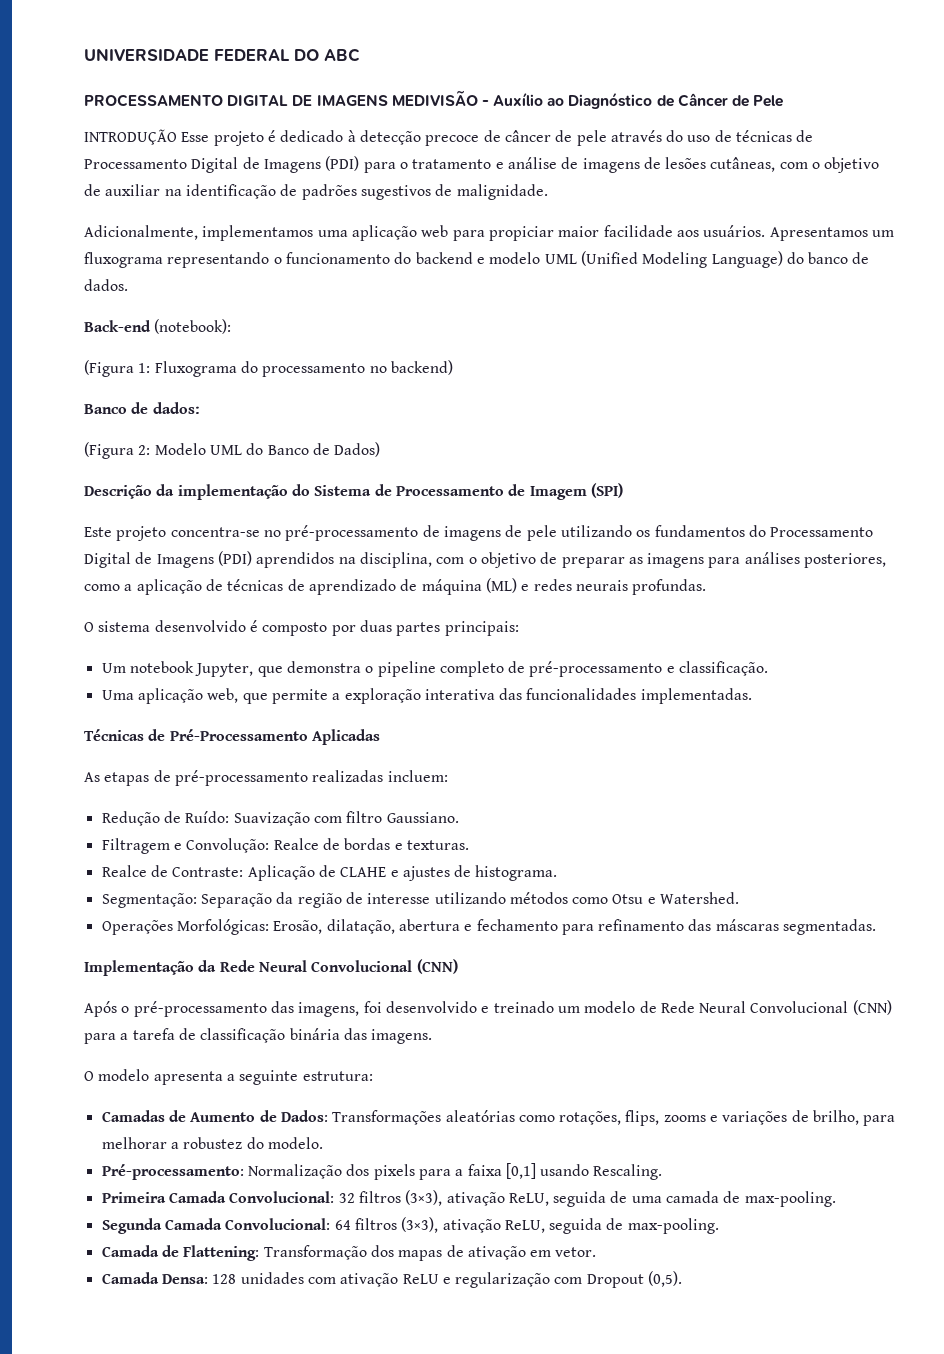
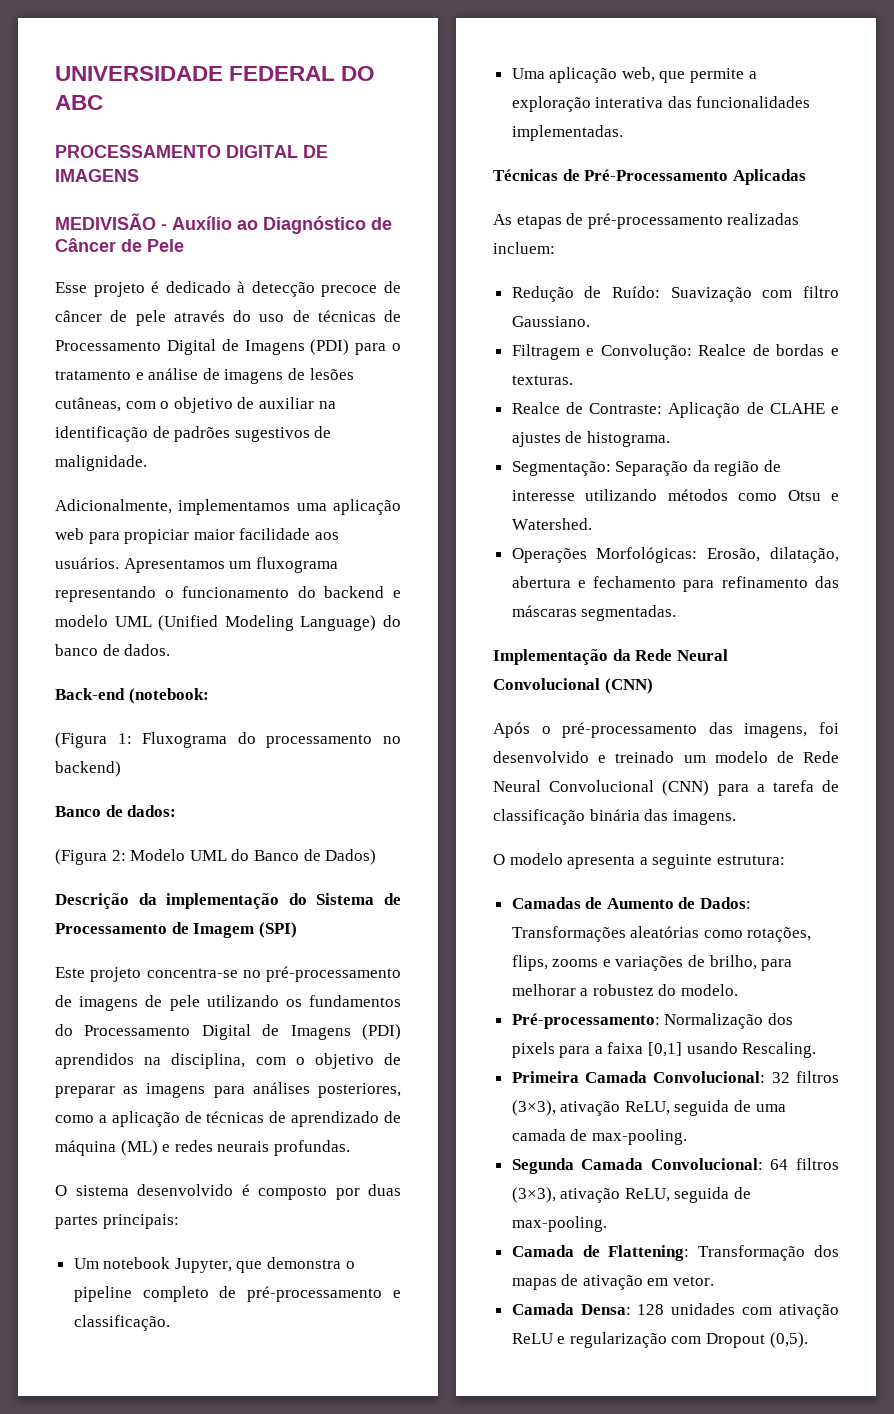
(388, 100) none -> (139, 175) //
[84,129,177,145] INTRODUÇÃO -> (184, 245) none
[154,319,232,334] (notebook): -> [128,688,209,704] (notebook:

